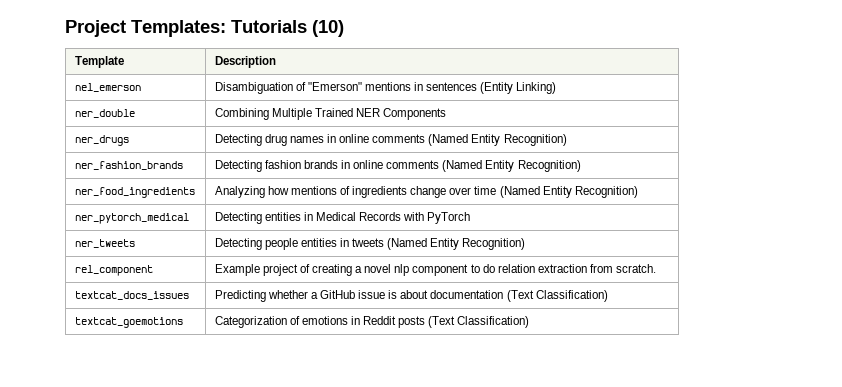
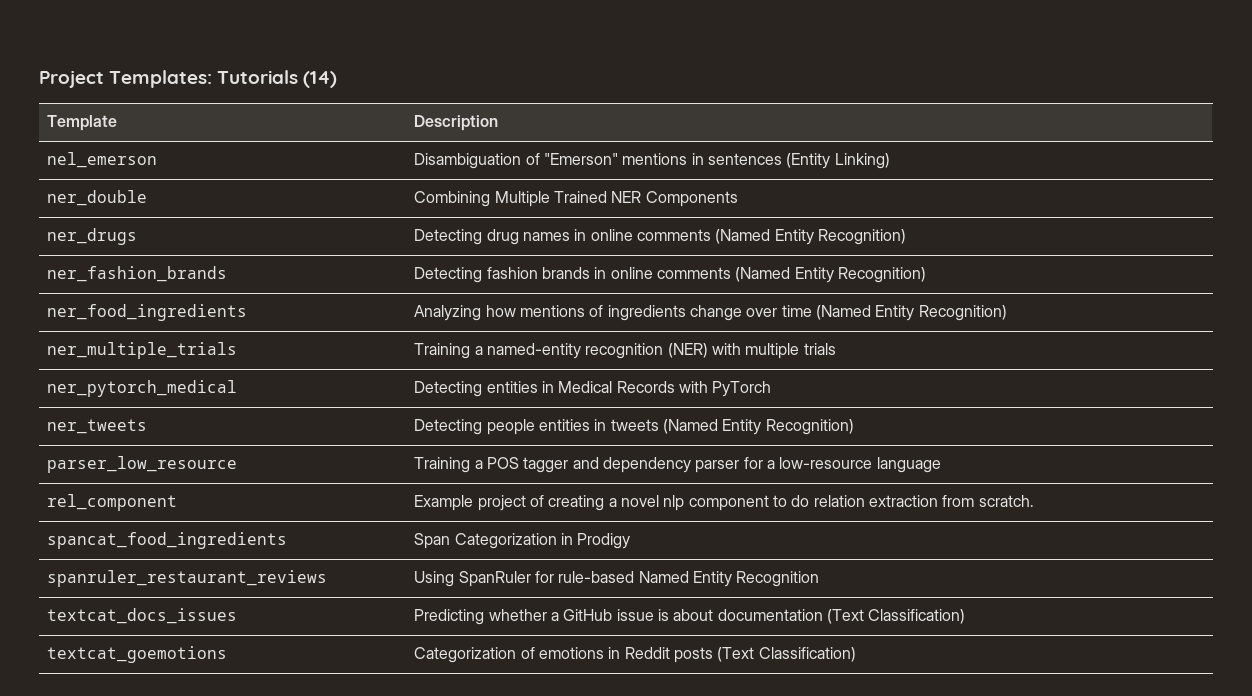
[312,20,344,37] (10) -> [303,71,338,88] (14)
(638, 192) none -> [47,342,238,359] [414,343,836,359] // ner_multiple_trials | Training a named-entity recognition (NER) with multiple trials
(526, 244) none -> [47,456,238,473] [414,457,941,473] // parser_low_resource | Training a POS tagger and dependency parser for a low-resource language
(657, 268) none -> [47,532,288,549] [414,533,631,549] [47,570,328,587] [414,571,820,587] // spancat_food_ingredients | Span Categorization in Prodigy // spanruler_restaurant_reviews | Using SpanRuler for rule-based Named Entity Recognition

